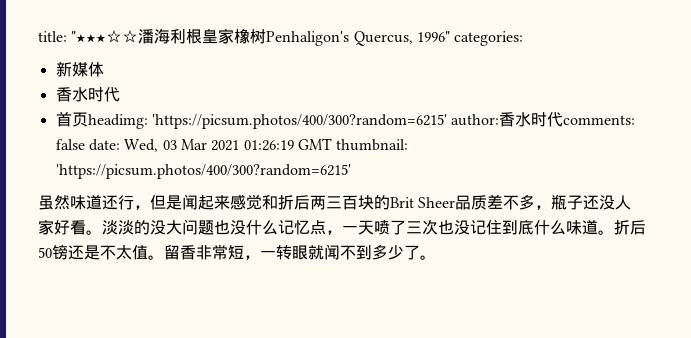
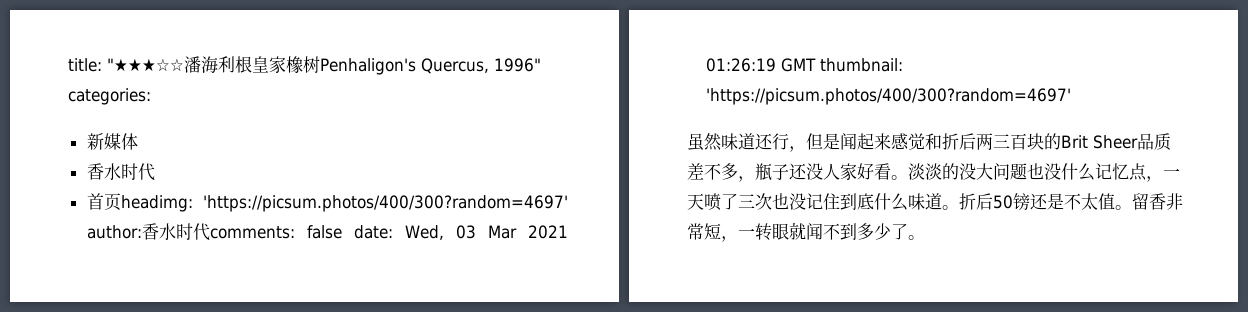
[151,114,447,129] 'https://picsum.photos/400/300?random=6215' -> [203,195,568,212] 'https://picsum.photos/400/300?random=4697'
[55,164,351,179] 'https://picsum.photos/400/300?random=6215' -> [705,88,1071,105] 'https://picsum.photos/400/300?random=4697'

